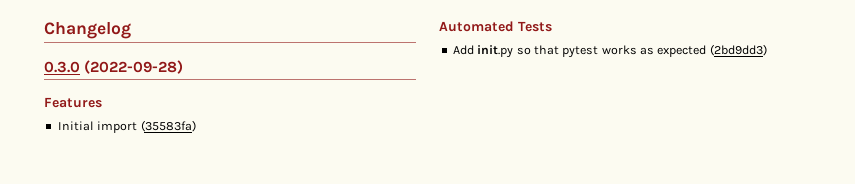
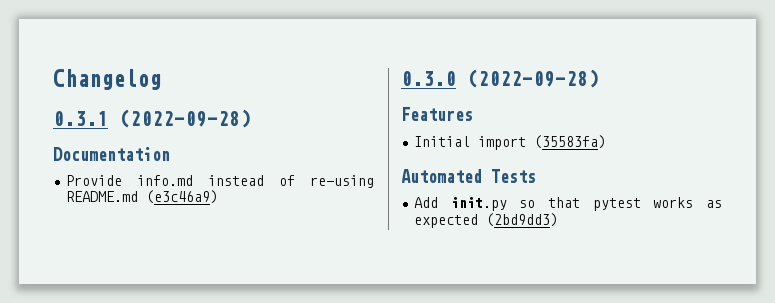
(131, 30) none -> [53,109,251,128] [53,147,170,161] [66,175,374,188] [66,190,219,204] // 0.3.1 (2022-09-28) // Documentation // Provide info.md instead of re-using README.md (e3c46a9)

